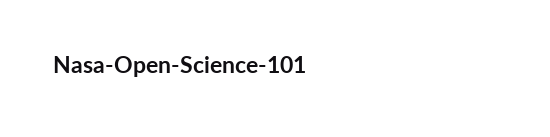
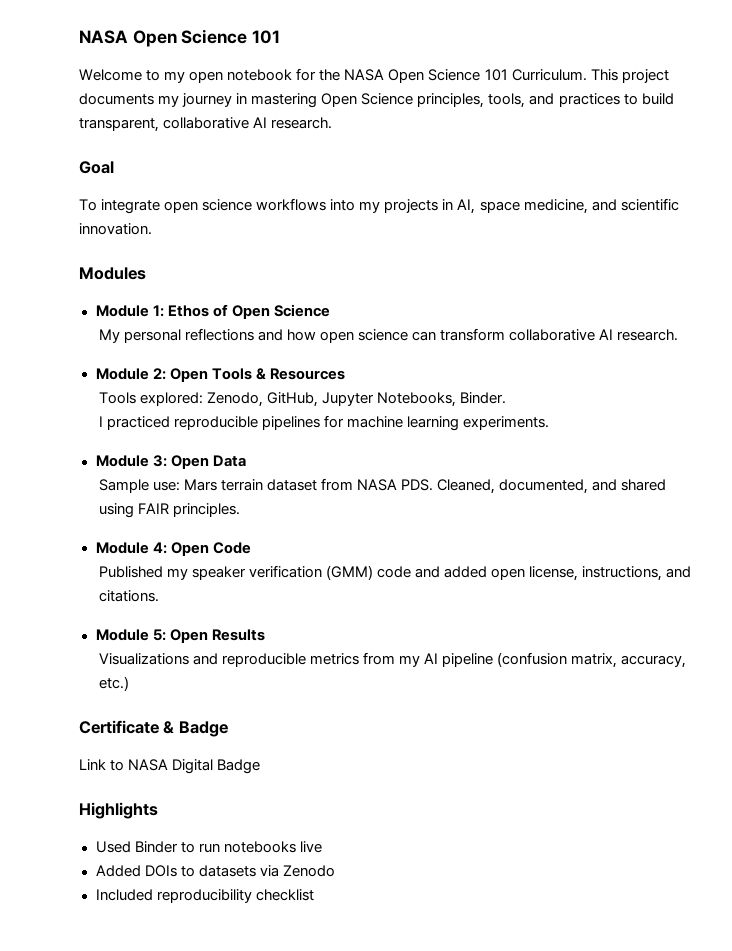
[53,56,306,77] Nasa-Open-Science-101 -> [79,29,281,47] [79,68,669,83] [79,93,674,108] [79,117,333,132] [79,161,114,174] [79,198,679,214] [79,223,152,235] [79,267,146,280] [95,304,330,319] [98,328,679,343] [95,368,345,382] [98,392,506,407] [98,415,550,431] [95,455,246,469] [98,478,667,494] [98,503,240,518] [95,542,251,556] [98,565,692,581] [98,590,159,602] [95,629,265,643] [98,652,687,668] [98,676,129,691] [79,720,228,737] [79,759,261,774] [79,802,158,819] [95,841,322,853] [95,865,335,877] [95,889,314,903] NASA Open Science 101 // Welcome to my open notebook for the NASA Open Science 101 Curriculum. This project documents my journey in mastering Open Science principles, tools, and practices to build transparent, collaborative AI research. // Goal // To integrate open science workflows into my projects in AI, space medicine, and scientific innovation. // Modules // Module 1: Ethos of Open Science // My personal reflections and how open science can transform collaborative AI research. // Module 2: Open Tools & Resources // Tools explored: Zenodo, GitHub, Jupyter Notebooks, Binder. // I practiced reproducible pipelines for machine learning experiments. // Module 3: Open Data // Sample use: Mars terrain dataset from NASA PDS. Cleaned, documented, and shared using FAIR principles. // Module 4: Open Code // Published my speaker verification (GMM) code and added open license, instructions, and citations. // Module 5: Open Results // Visualizations and reproducible metrics from my AI pipeline (confusion matrix, accuracy, etc.) // Certificate & Badge // Link to NASA Digital Badge // Highlights // Used Binder to run notebooks live // Added DOIs to datasets via Zenodo // Included reproducibility checklist

